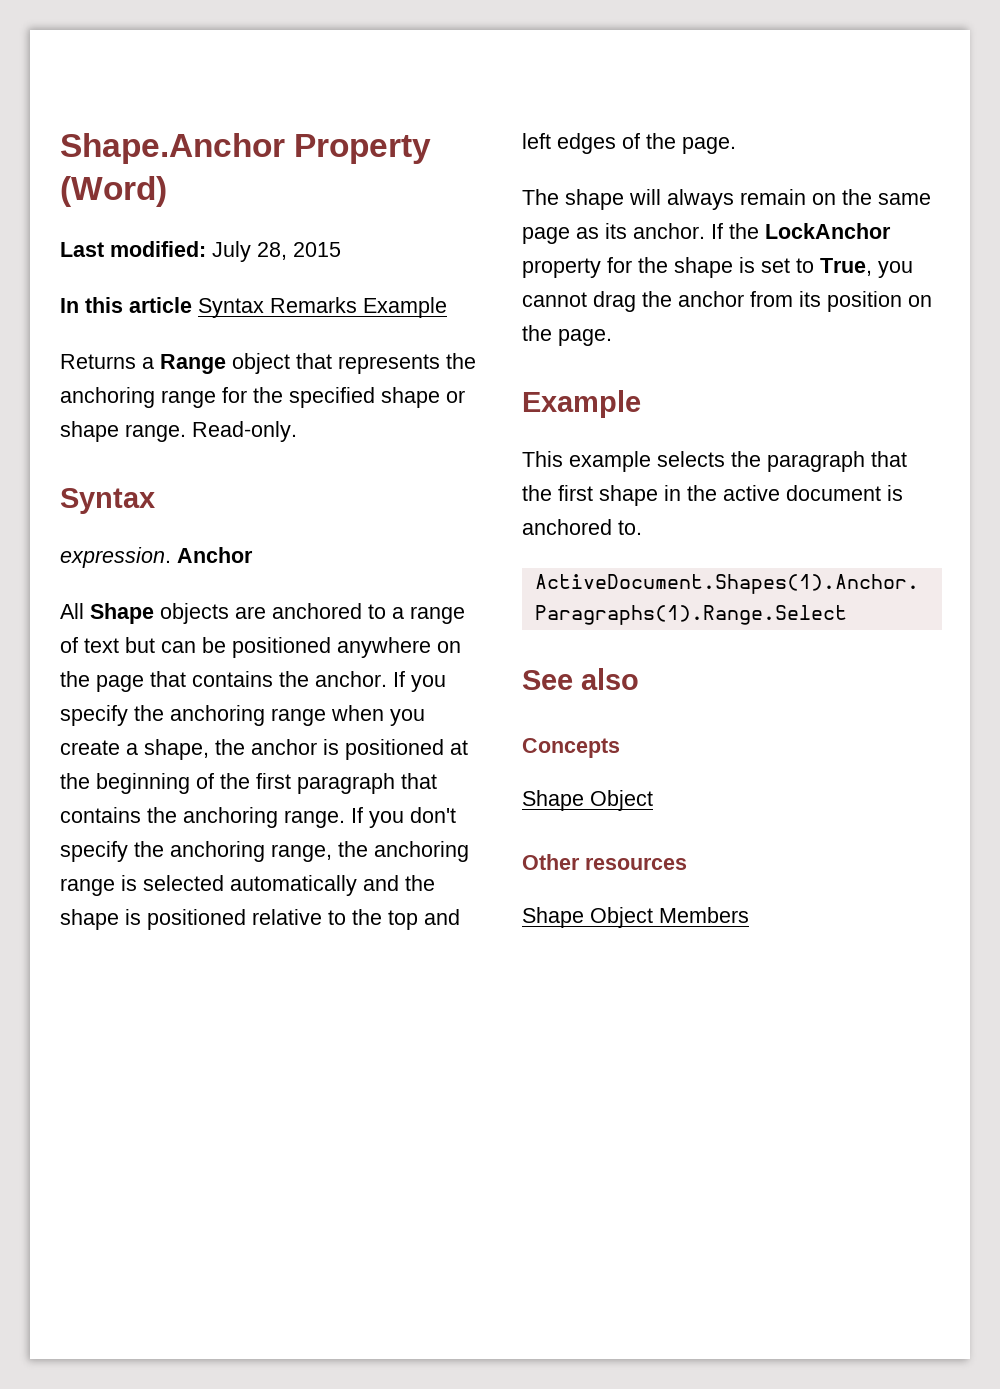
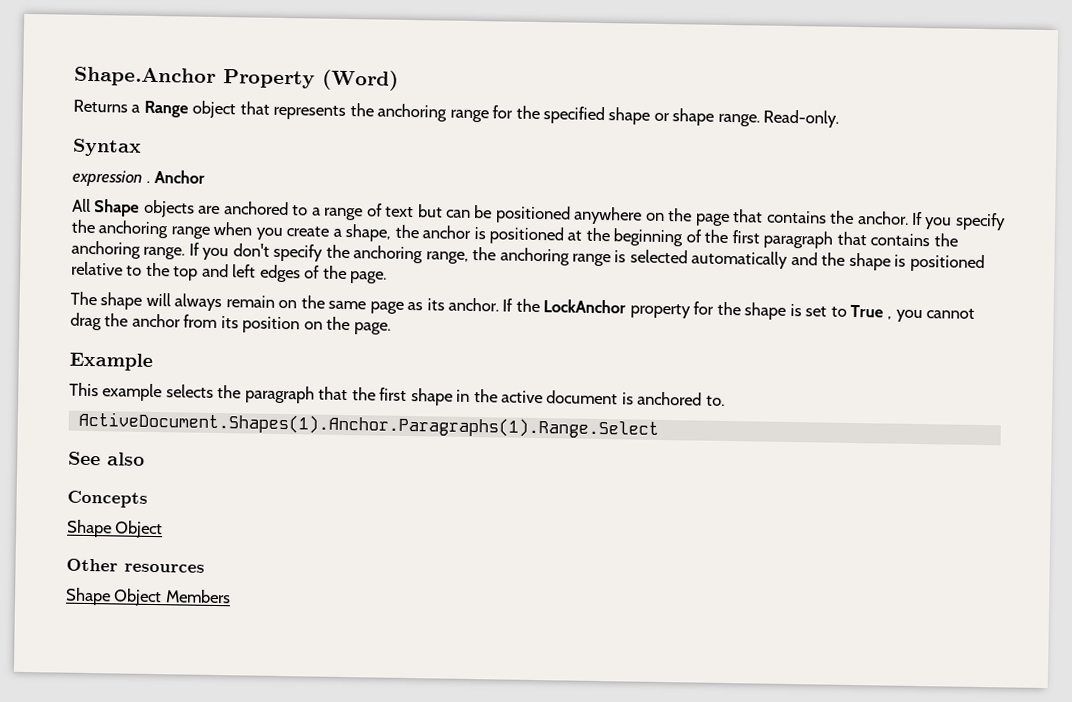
[60,241,341,262] [60,297,447,318] // Last modified: July 28, 2015 // In this article Syntax Remarks Example -> (399, 80) none
[60,547,171,568] expression. -> [72,169,151,187] expression .
[820,258,872,276] True, -> [850,304,893,320] True ,

